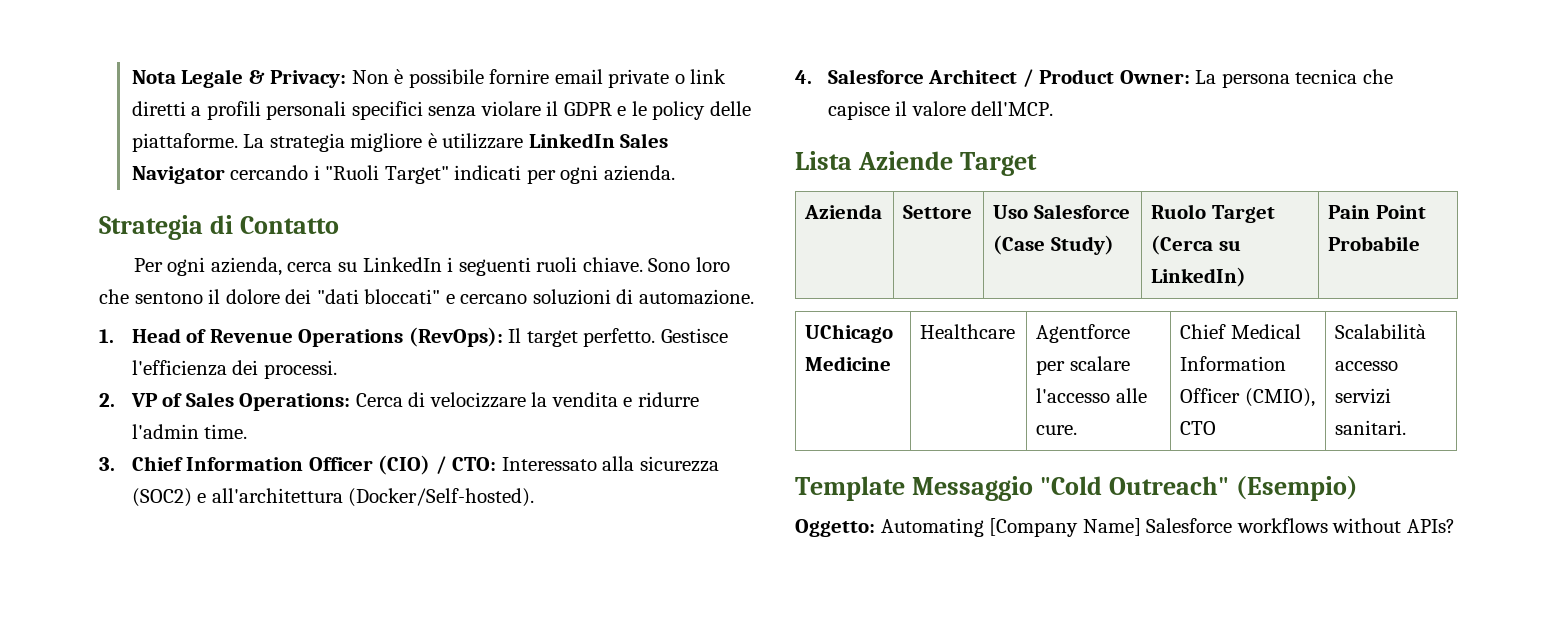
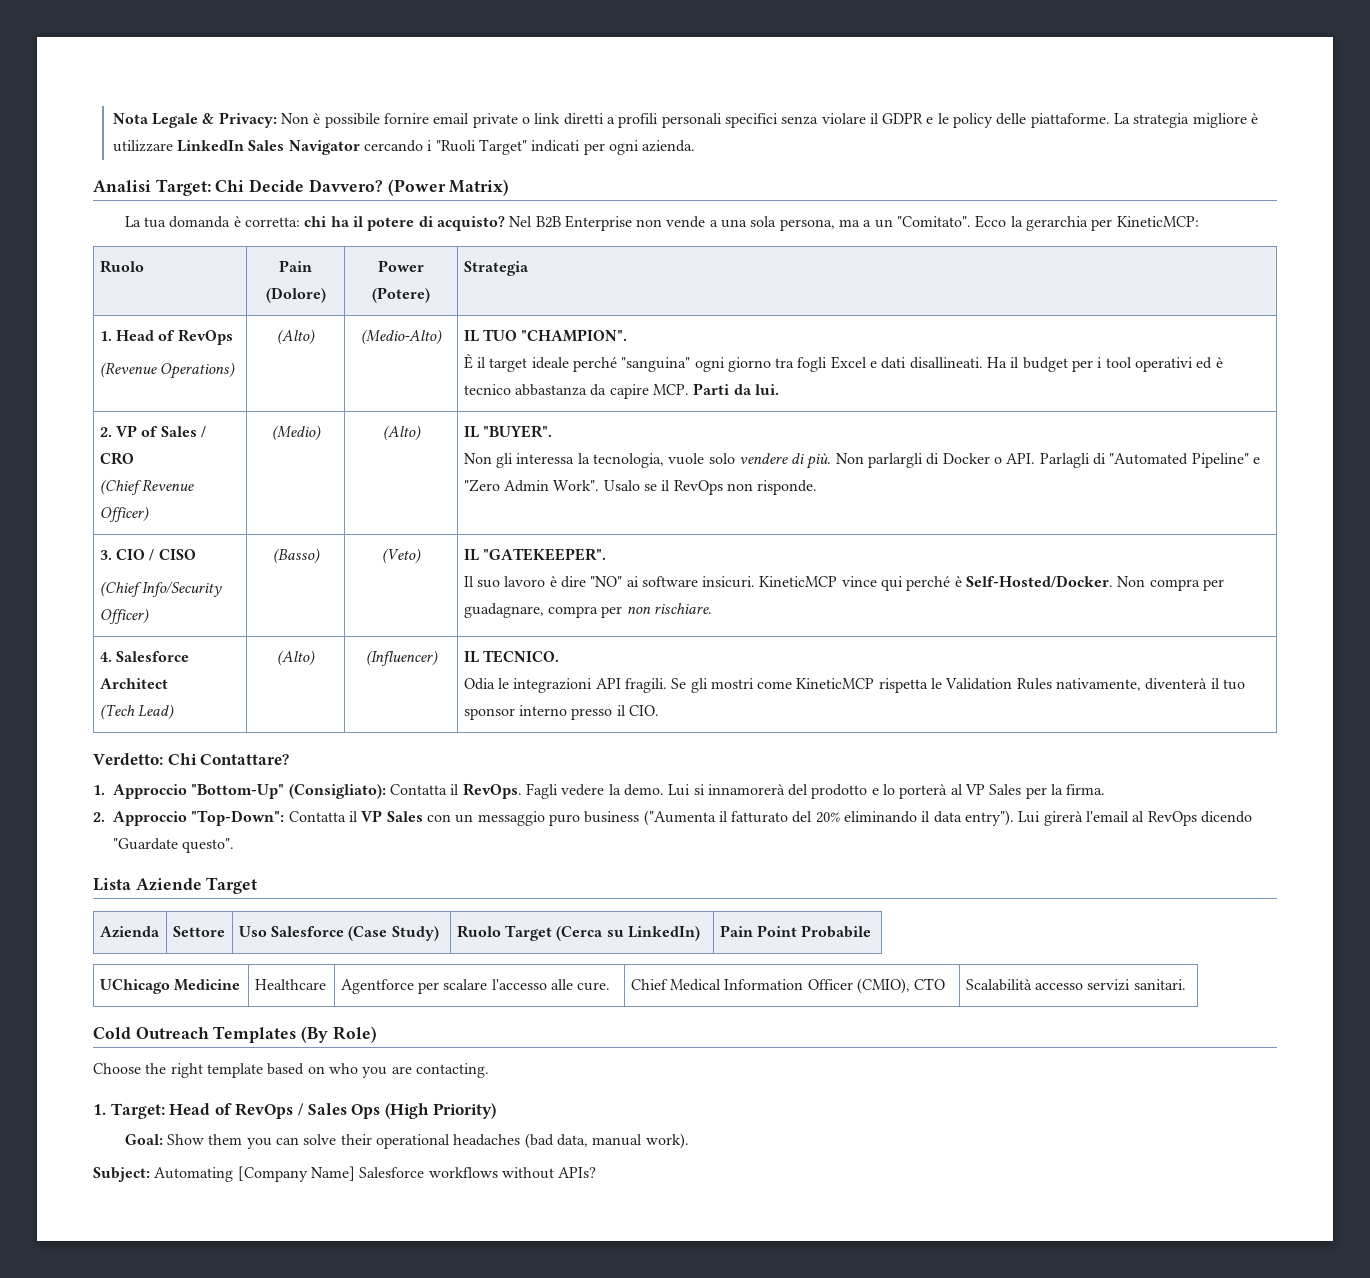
[99,215,339,240] [133,257,730,276] [99,289,754,305] [99,327,728,347] [131,360,337,379] [99,392,699,411] [131,424,248,439] [99,455,719,475] [131,488,535,507] [795,69,1393,88] [827,101,1054,120] Strategia di Contatto // Per ogni azienda, cerca su LinkedIn i seguenti ruoli chiave. Sono loro che sentono il dolore dei "dati bloccati" e cercano soluzioni di automazione. // 1. Head of Revenue Operations (RevOps): Il target perfetto. Gestisce l'efficienza dei processi. // 2. VP of Sales Operations: Cerca di velocizzare la vendita e ridurre l'admin time. // 3. Chief Information Officer (CIO) / CTO: Interessato alla sicurezza (SOC2) e all'architettura (Docker/Self-hosted). // 4. Salesforce Architect / Product Owner: La persona tecnica che capisce il valore dell'MCP. -> [93,179,510,196] [124,215,1199,231] [99,260,144,273] [279,260,312,272] [265,287,326,303] [378,260,424,272] [372,287,430,303] [463,261,529,276] [99,329,233,345] [99,362,235,379] [277,329,315,345] [361,329,442,345] [463,329,628,342] [463,354,1223,372] [463,383,779,399] [99,425,206,438] [99,452,134,465] [99,479,194,495] [99,506,149,522] [271,425,321,441] [382,425,421,441] [463,425,552,438] [463,453,1261,469] [463,479,818,495] [99,549,196,561] [99,581,222,597] [99,608,149,624] [272,548,320,564] [382,548,421,564] [463,548,606,561] [463,575,1225,591] [463,603,712,618] [99,651,189,662] [99,678,168,689] [99,704,174,720] [277,650,315,666] [365,650,438,666] [463,650,559,663] [463,678,1246,693] [463,705,659,720] [93,753,290,765] [93,783,1106,799] [93,810,1253,826] [113,838,235,853] Analisi Target: Chi Decide Davvero? (Power Matrix) // La tua domanda è corretta: chi ha il potere di acquisto? Nel B2B Enterprise non vende a una sola persona, ma a un "Comitato". Ecco la gerarchia per KineticMCP: // Ruolo | Pain (Dolore) | Power (Potere) | Strategia // 1. Head of RevOps // (Revenue Operations) | (Alto) | (Medio-Alto) | IL TUO "CHAMPION". // È il target ideale perché "sanguina" ogni giorno tra fogli Excel e dati disallineati. Ha il budget per i tool operativi ed è tecnico abbastanza da capire MCP. Parti da lui. // 2. VP of Sales / CRO // (Chief Revenue Officer) | (Medio) | (Alto) | IL "BUYER". // Non gli interessa la tecnologia, vuole solo vendere di più. Non parlargli di Docker o API. Parlagli di "Automated Pipeline" e "Zero Admin Work". Usalo se il RevOps non risponde. // 3. CIO / CISO // (Chief Info/Security Officer) | (Basso) | (Veto) | IL "GATEKEEPER". // Il suo lavoro è dire "NO" ai software insicuri. KineticMCP vince qui perché è Self-Hosted/Docker. Non compra per guadagnare, compra per non rischiare. // 4. Salesforce Architect // (Tech Lead) | (Alto) | (Influencer) | IL TECNICO. // Odia le integrazioni API fragili. Se gli mostri come KineticMCP rispetta le Validation Rules nativamente, diventerà il tuo sponsor interno presso il CIO. // Verdetto: Chi Contattare? // 1. Approccio "Bottom-Up" (Consigliato): Contatta il RevOps. Fagli vedere la demo. Lui si innamorerà del prodotto e lo porterà al VP Sales per la firma. // 2. Approccio "Top-Down": Contatta il VP Sales con un messaggio puro business ("Aumenta il fatturato del 20% eliminando il data entry"). Lui girerà l'email al RevOps dicendo "Guardate questo".
[795,476,1358,501] [795,519,875,537] Template Messaggio "Cold Outreach" (Esempio) // Oggetto: -> [93,1026,377,1043] [93,1063,489,1078] [93,1103,497,1119] [124,1133,689,1149] [93,1167,150,1182] Cold Outreach Templates (By Role) // Choose the right template based on who you are contacting. // 1. Target: Head of RevOps / Sales Ops (High Priority) // Goal: Show them you can solve their operational headaches (bad data, manual work). // Subject:

